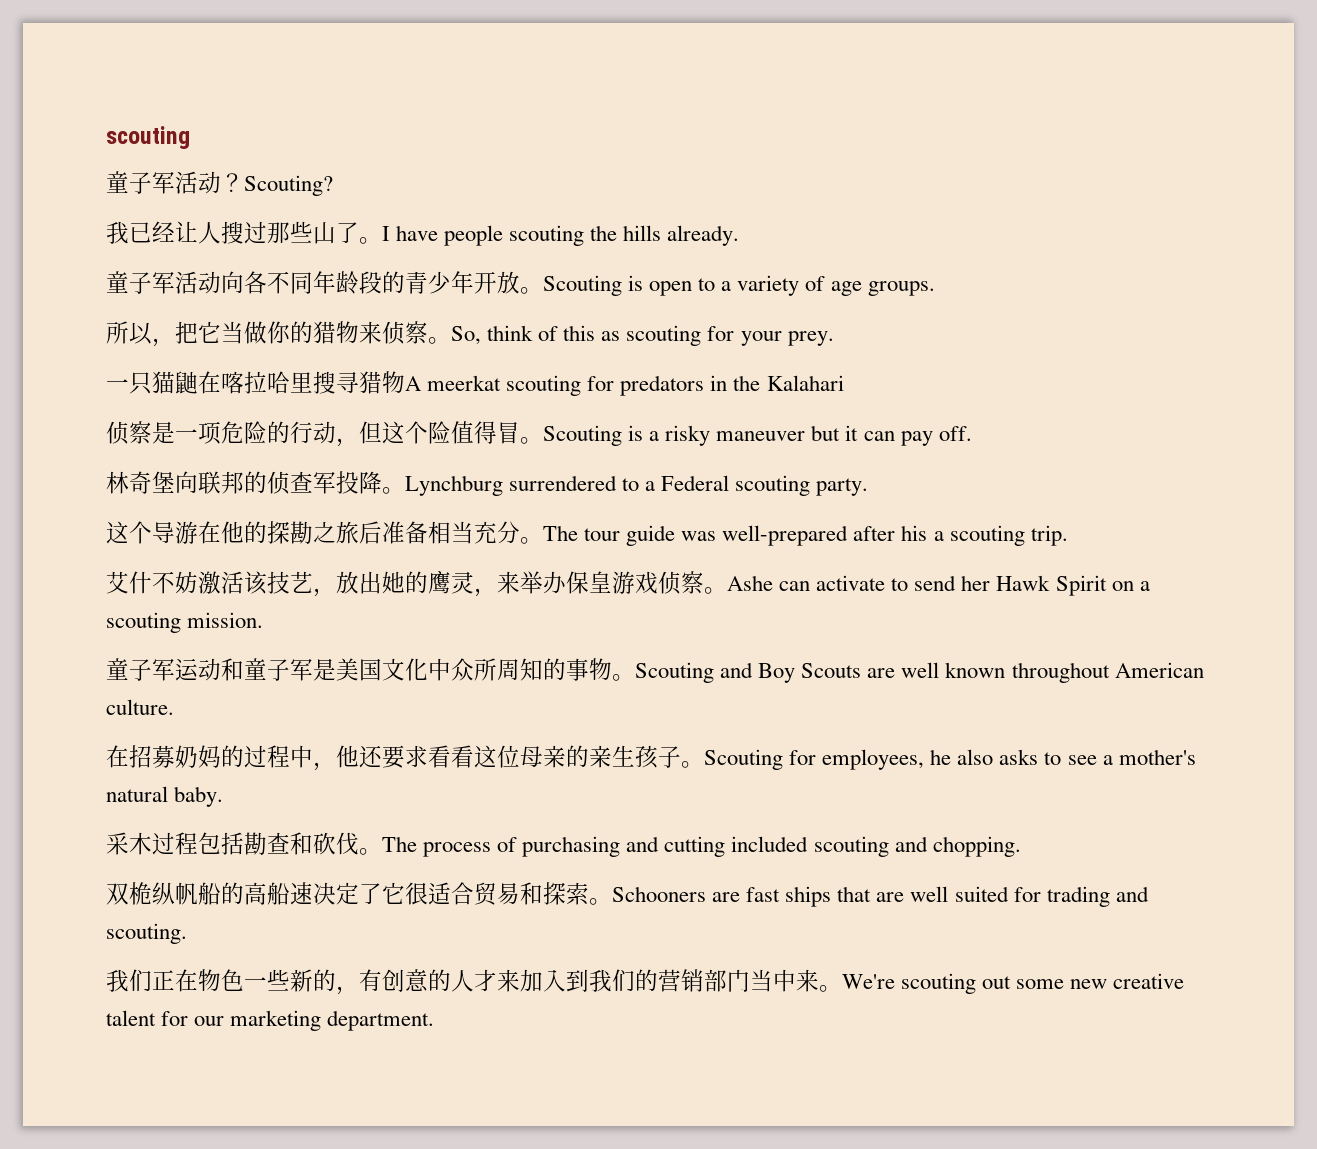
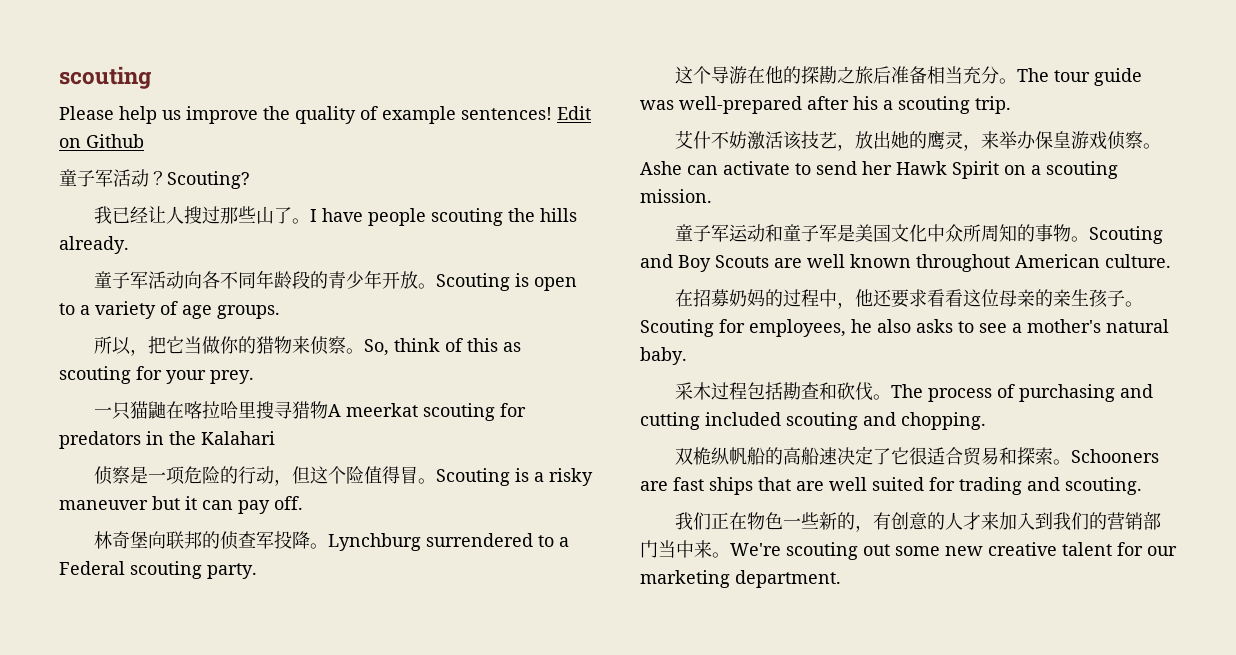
[106,126,190,149] scouting -> [59,66,152,89] [59,106,591,124] [59,134,144,148] scouting // Please help us improve the quality of example sentences! Edit on Github

